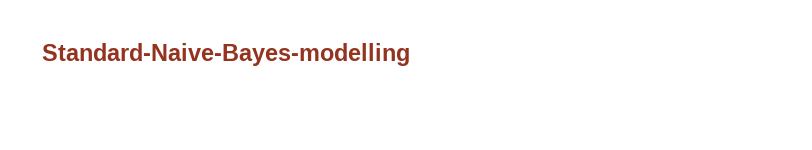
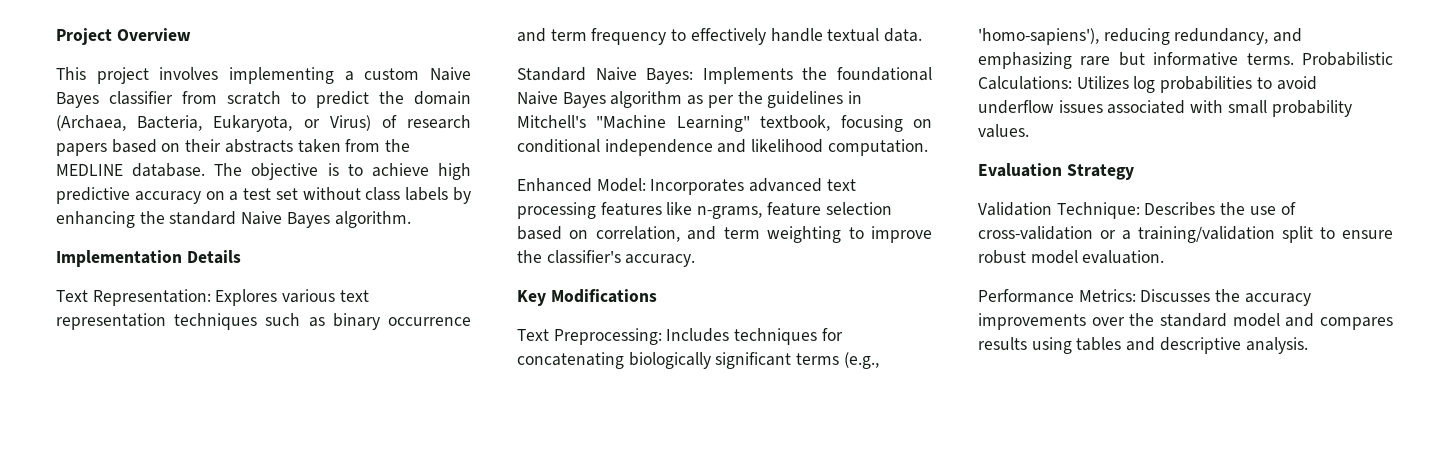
[42,43,410,66] Standard-Naive-Bayes-modelling -> [56,28,191,45] [56,67,472,84] [56,91,471,108] [56,115,472,132] [56,139,411,156] [56,163,472,180] [56,187,471,204] [56,211,411,228] [56,250,241,267] [56,289,369,306] [56,313,471,330] [517,28,923,45] [517,67,932,84] [517,91,863,108] [517,115,932,132] [517,139,928,156] [517,178,856,195] [517,202,892,219] [517,226,932,243] [517,250,696,267] [517,289,657,306] [517,328,843,345] [517,352,879,369] [978,28,1303,45] [978,52,1393,69] [978,76,1317,93] [978,100,1352,117] [978,124,1029,138] [978,163,1134,180] [978,202,1296,219] [978,226,1393,243] [978,250,1165,264] [978,289,1311,306] [978,313,1393,330] [978,337,1308,354] Project Overview // This project involves implementing a custom Naive Bayes classifier from scratch to predict the domain (Archaea, Bacteria, Eukaryota, or Virus) of research papers based on their abstracts taken from the MEDLINE database. The objective is to achieve high predictive accuracy on a test set without class labels by enhancing the standard Naive Bayes algorithm. // Implementation Details // Text Representation: Explores various text representation techniques such as binary occurrence and term frequency to effectively handle textual data. // Standard Naive Bayes: Implements the foundational Naive Bayes algorithm as per the guidelines in Mitchell's "Machine Learning" textbook, focusing on conditional independence and likelihood computation. // Enhanced Model: Incorporates advanced text processing features like n-grams, feature selection based on correlation, and term weighting to improve the classifier's accuracy. // Key Modifications // Text Preprocessing: Includes techniques for concatenating biologically significant terms (e.g., 'homo-sapiens'), reducing redundancy, and emphasizing rare but informative terms. Probabilistic Calculations: Utilizes log probabilities to avoid underflow issues associated with small probability values. // Evaluation Strategy // Validation Technique: Describes the use of cross-validation or a training/validation split to ensure robust model evaluation. // Performance Metrics: Discusses the accuracy improvements over the standard model and compares results using tables and descriptive analysis.

